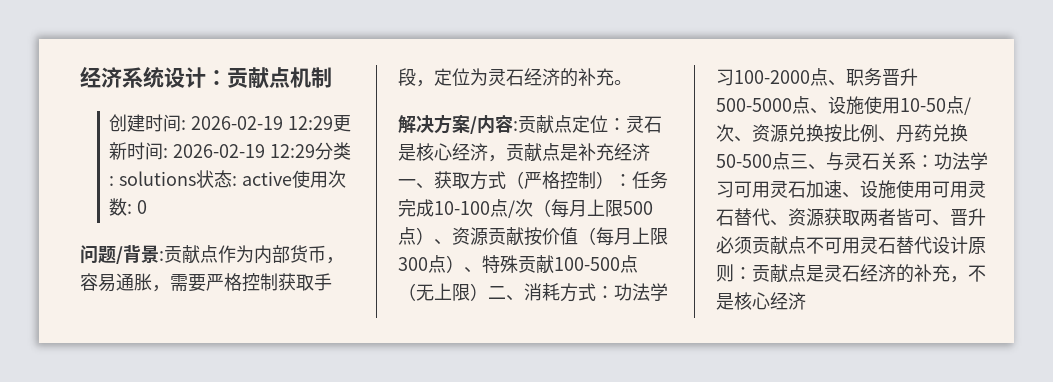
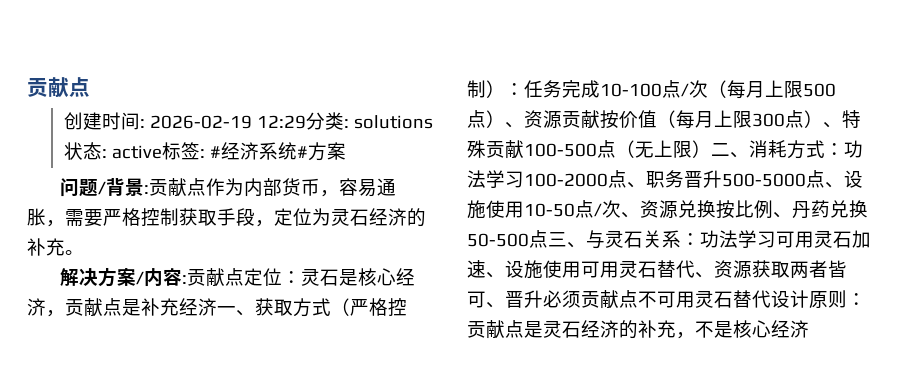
[80,66,332,89] 经济系统设计：贡献点机制 -> [27,77,90,98] 贡献点
[333,115,352,132] [109,142,316,160] 更新时间: 2026-02-19 12:29 -> (306, 122) none
[292,170,347,188] [109,198,148,216] 使用次数: 0 -> [161,142,346,161] 标签: #经济系统#方案

